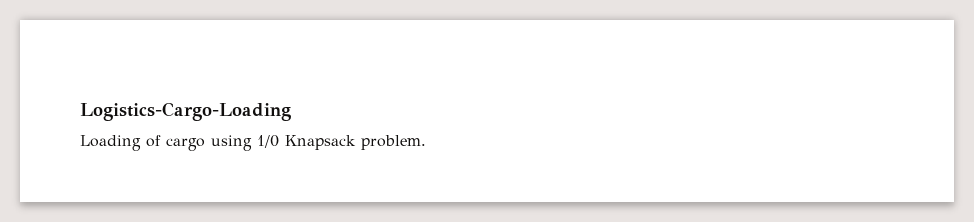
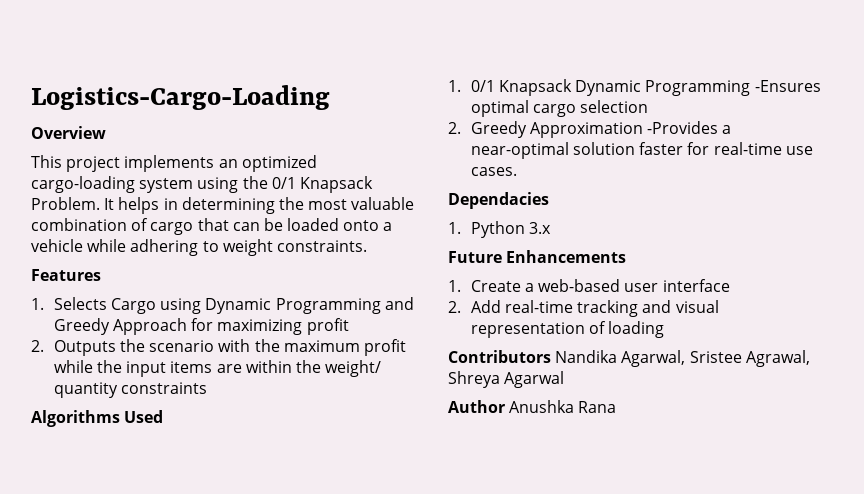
[80,135,426,151] Loading of cargo using 1/0 Knapsack problem. -> [31,126,106,139] [31,155,317,172] [31,176,373,193] [31,197,415,214] [31,218,393,235] [31,239,367,256] [31,269,101,281] [31,297,414,314] [53,318,349,335] [31,339,407,356] [53,360,382,377] [53,382,208,398] [31,410,164,427] [448,79,821,96] [470,100,649,117] [448,121,732,138] [470,142,813,159] [470,167,517,176] [448,192,549,209] [448,221,552,238] [448,250,627,263] [448,279,730,292] [448,300,719,317] [470,321,665,338] [448,350,810,367] [448,371,565,388] [448,400,617,413] Overview // This project implements an optimized cargo-loading system using the 0/1 Knapsack Problem. It helps in determining the most valuable combination of cargo that can be loaded onto a vehicle while adhering to weight constraints. // Features // 1. Selects Cargo using Dynamic Programming and Greedy Approach for maximizing profit // 2. Outputs the scenario with the maximum profit while the input items are within the weight/ quantity constraints // Algorithms Used // 1. 0/1 Knapsack Dynamic Programming -Ensures optimal cargo selection // 2. Greedy Approximation -Provides a near-optimal solution faster for real-time use cases. // Dependacies // 1. Python 3.x // Future Enhancements // 1. Create a web-based user interface // 2. Add real-time tracking and visual representation of loading // Contributors Nandika Agarwal, Sristee Agrawal, Shreya Agarwal // Author Anushka Rana

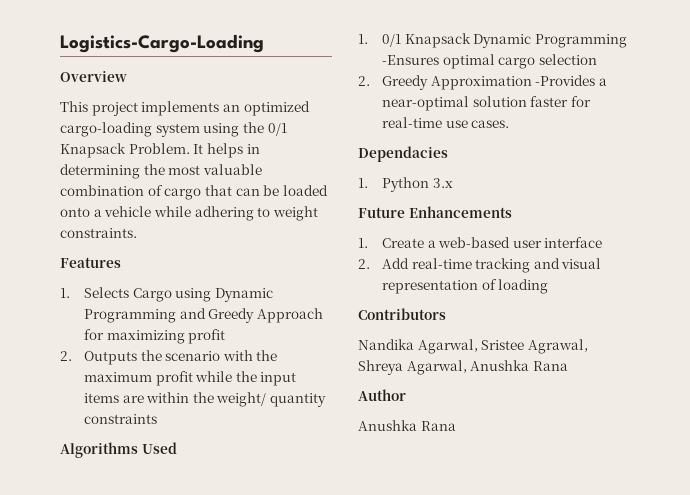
(551, 356) none -> (446, 314) //
[504,371,565,388] Agarwal -> [406,360,568,375] Agarwal, Anushka Rana
(505, 406) none -> (406, 395) //

